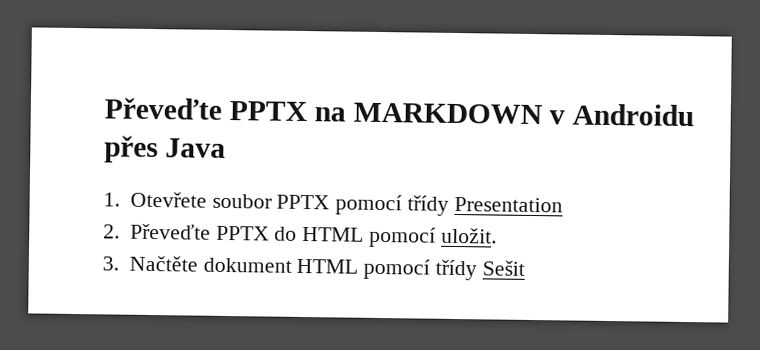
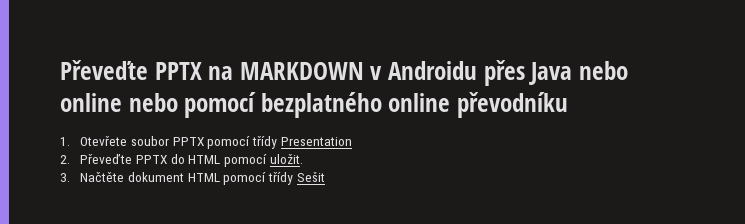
(226, 148) none -> [578,61,628,80] [60,92,569,118] nebo online nebo pomocí bezplatného online převodníku

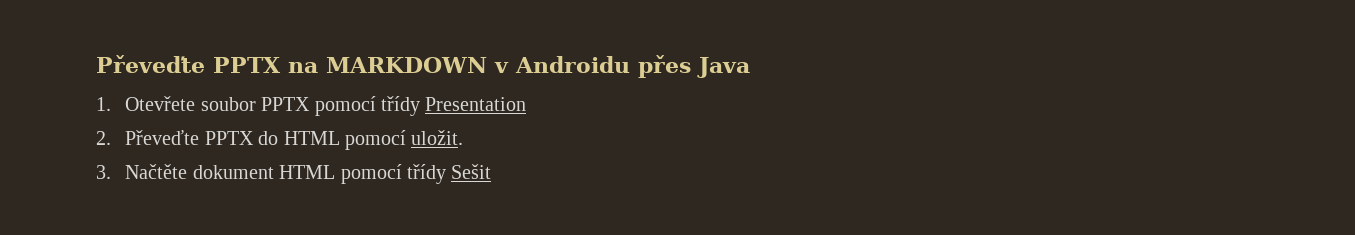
[578,61,628,80] [60,92,569,118] nebo online nebo pomocí bezplatného online převodníku -> (750, 67) none

